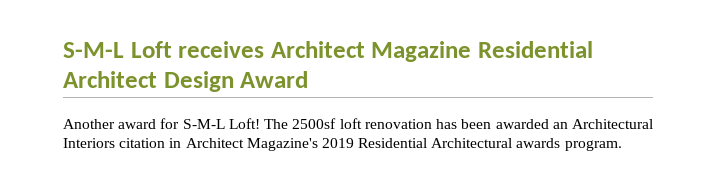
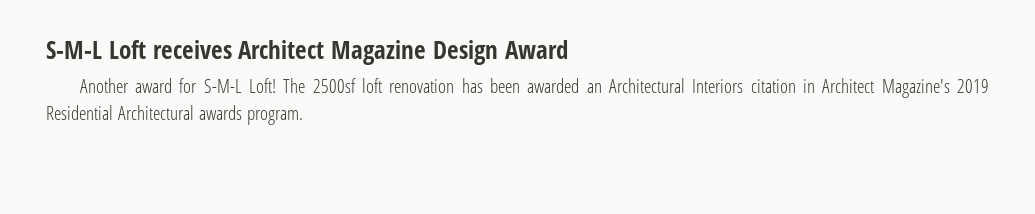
[478,41,594,58] [63,71,157,88] Residential Architect -> (426, 52) none

